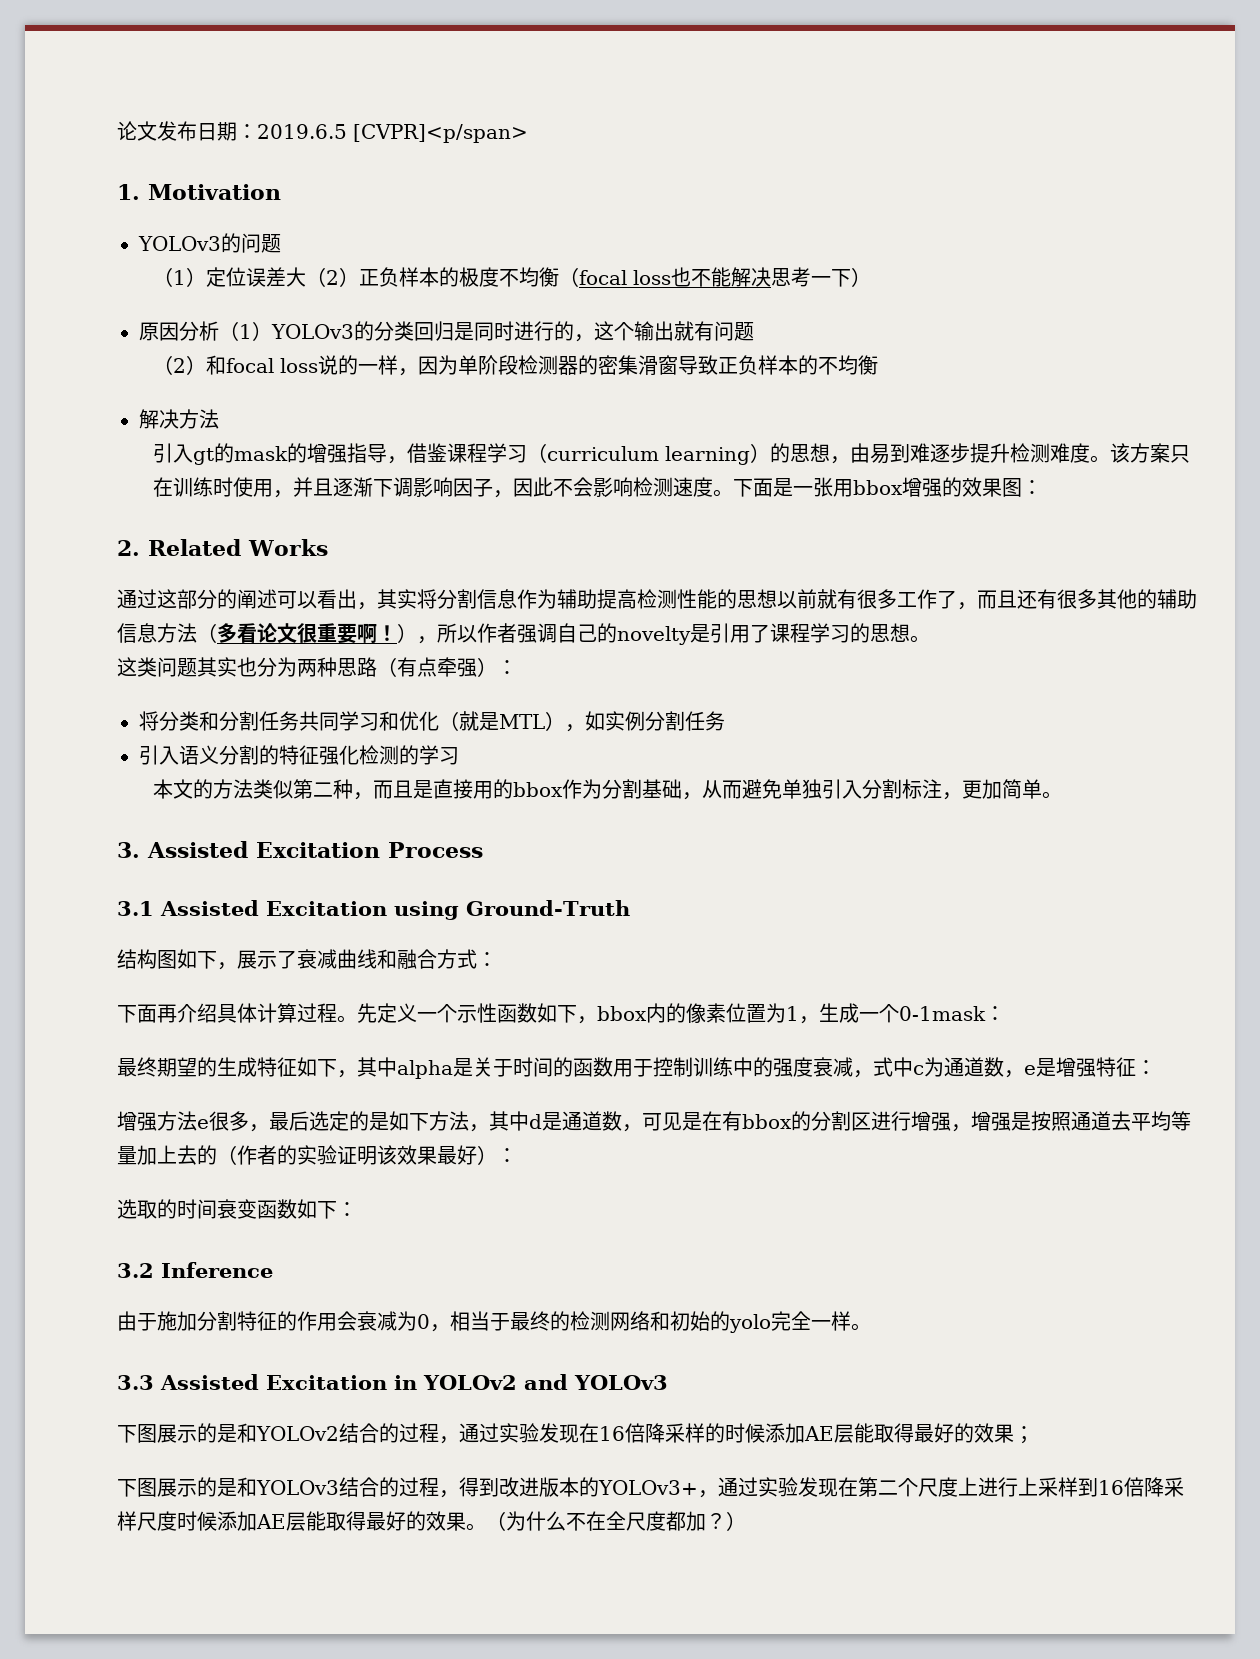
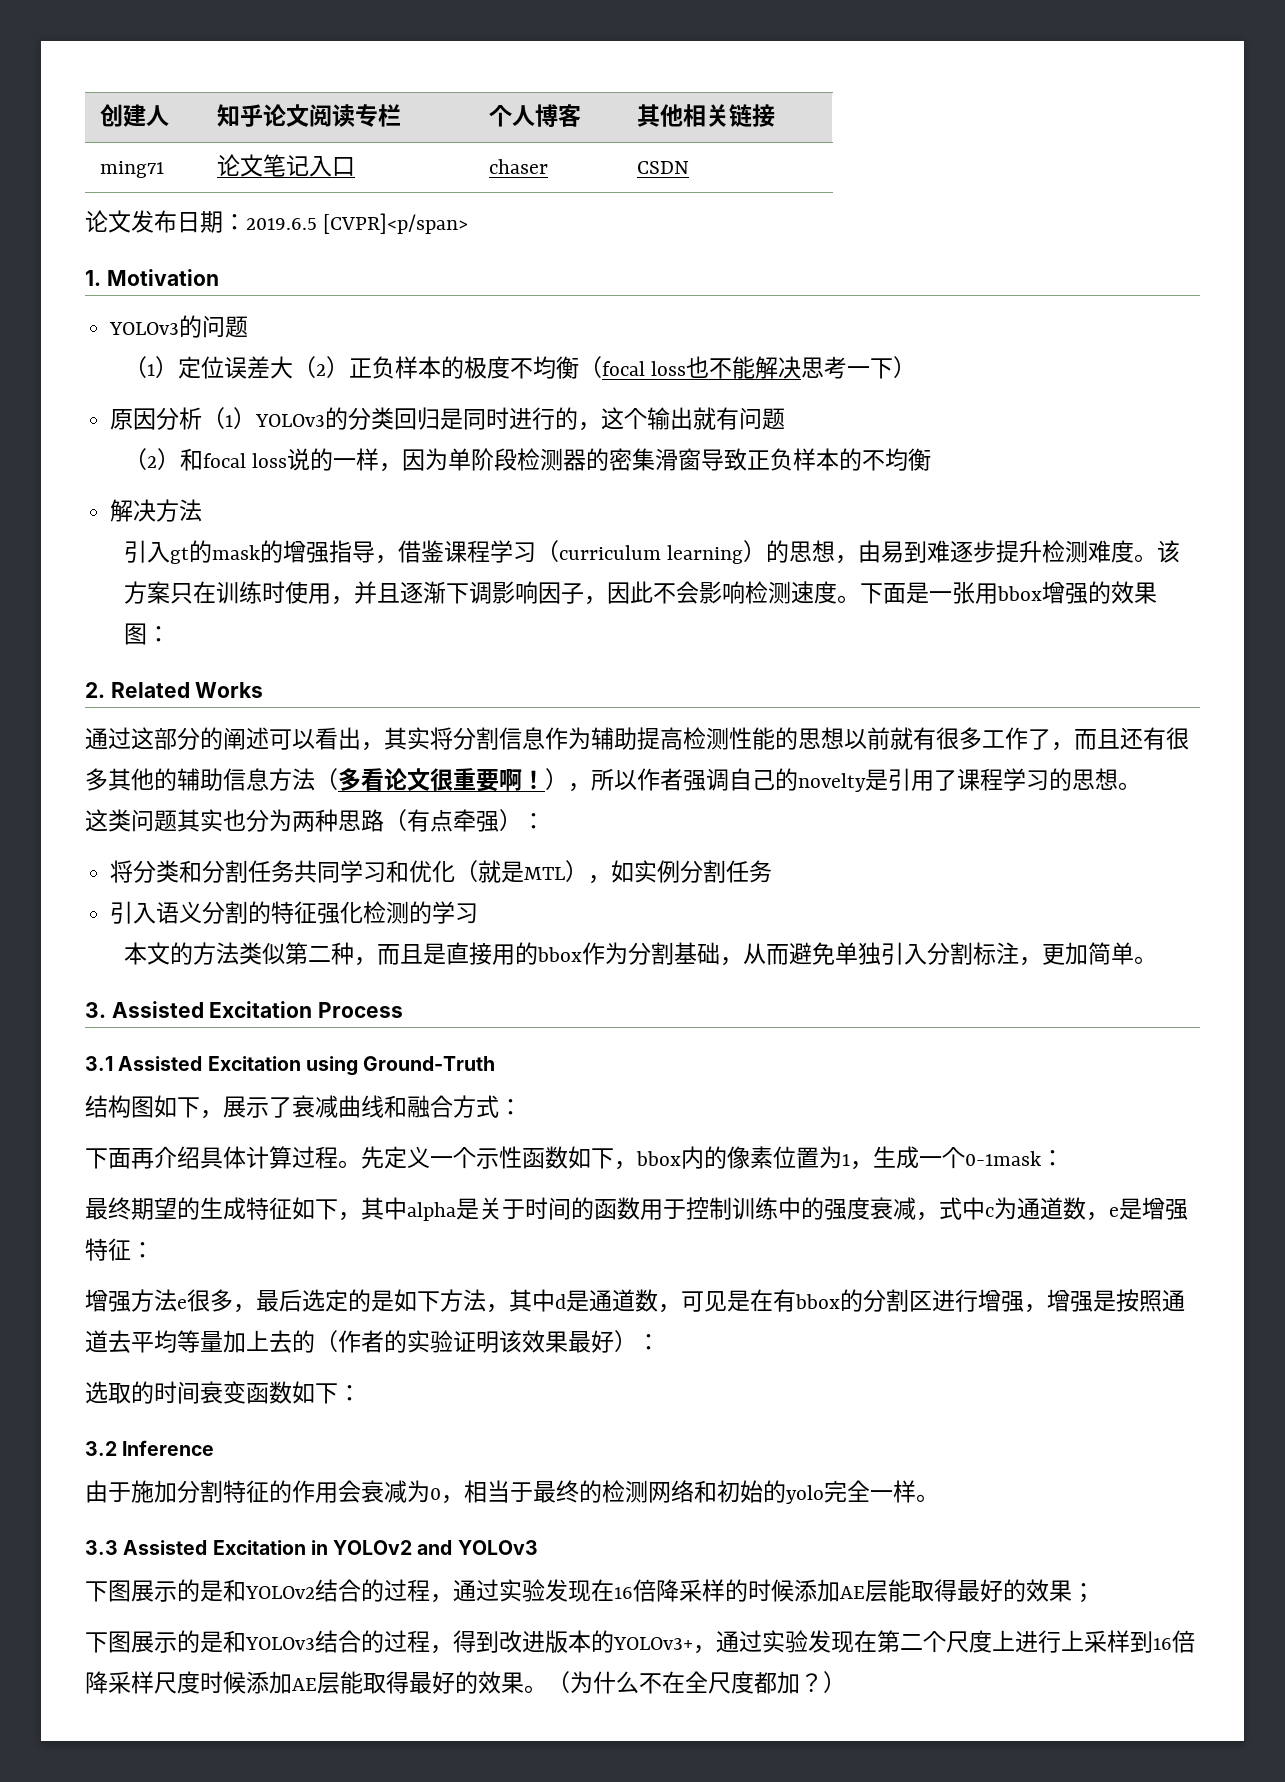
(117, 131) none -> [100,104,170,127] [217,104,402,127] [489,104,582,127] [637,104,776,127] [100,161,165,178] [217,154,356,177] [489,159,549,174] [637,161,690,174] 创建人 | 知乎论文阅读专栏 | 个人博客 | 其他相关链接 // ming71 | 论文笔记入口 | chaser | CSDN //

